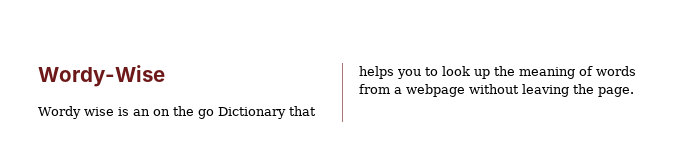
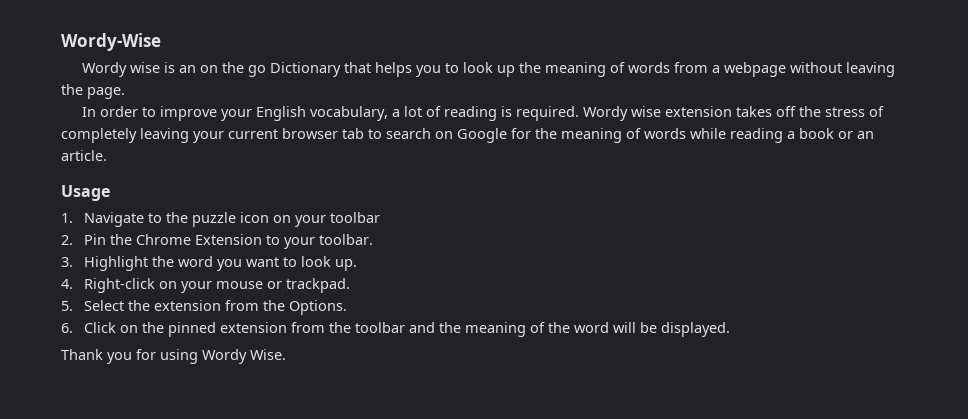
(634, 92) none -> [82,106,885,121] [61,128,874,143] [61,150,107,161] [61,185,110,201] [61,212,381,227] [61,234,374,249] [61,256,358,271] [61,278,351,293] [61,300,348,315] [61,322,731,337] [61,349,286,364] // In order to improve your English vocabulary, a lot of reading is required. Wordy wise extension takes off the stress of completely leaving your current browser tab to search on Google for the meaning of words while reading a book or an article. // Usage // 1. Navigate to the puzzle icon on your toolbar // 2. Pin the Chrome Extension to your toolbar. // 3. Highlight the word you want to look up. // 4. Right-click on your mouse or trackpad. // 5. Select the extension from the Options. // 6. Click on the pinned extension from the toolbar and the meaning of the word will be displayed. // Thank you for using Wordy Wise.

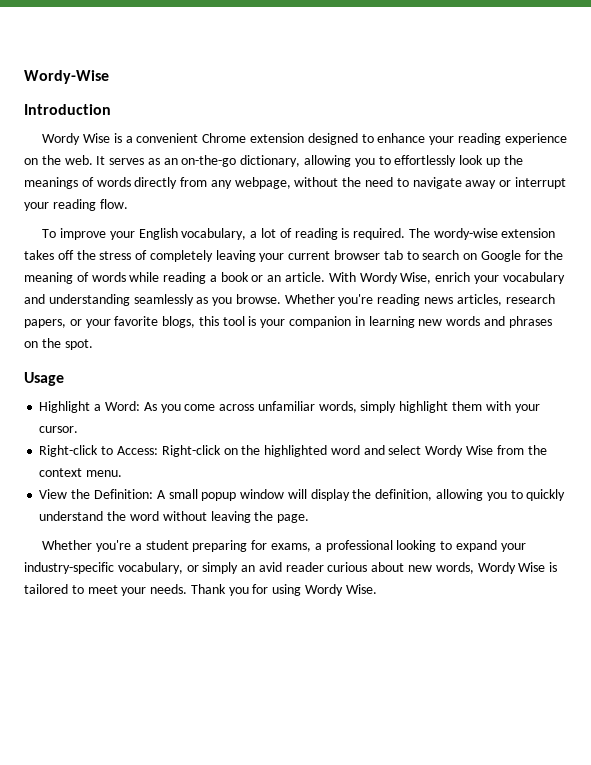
[82,62,460,77] // Wordy wise is an on the go Dictionary that helps you to -> [24,104,111,115] [42,133,567,145] [24,155,457,167] // Introduction // Wordy Wise is a convenient Chrome extension designed to enhance your reading experience on the web. It serves as an on-the-go dictionary, allowing you to effortlessly
[545,62,896,77] [61,84,125,99] [82,106,157,117] meaning of words from a webpage without leaving the page. // In order to -> [24,177,566,189] [24,199,128,211] [42,229,57,238] meanings of words directly from any webpage, without the need to navigate away or interrupt your reading flow. // To
[583,106,662,121] Wordy wise -> [408,228,498,240] The wordy-wise
[61,185,110,201] [61,212,381,227] [61,234,374,249] [61,256,358,271] [61,278,351,293] [61,300,348,315] [61,322,731,337] // Usage // 1. Navigate to the puzzle icon on your toolbar // 2. Pin the Chrome Extension to your toolbar. // 3. Highlight the word you want to look up. // 4. Right-click on your mouse or trackpad. // 5. Select the extension from the Options. // 6. Click on the pinned extension from the toolbar and the meaning of the word will be displayed. // -> [328,272,565,284] [24,294,555,306] [24,316,552,328] [24,338,93,350] [24,372,64,386] [39,401,540,413] [39,426,79,433] [39,445,547,457] [39,468,123,477] [39,489,566,501] [39,511,310,523] [42,540,526,552] [24,562,558,574] [24,584,188,596] With Wordy Wise, enrich your vocabulary and understanding seamlessly as you browse. Whether you're reading news articles, research papers, or your favorite blogs, this tool is your companion in learning new words and phrases on the spot. // Usage // Highlight a Word: As you come across unfamiliar words, simply highlight them with your cursor. // Right-click to Access: Right-click on the highlighted word and select Wordy Wise from the context menu. // View the Definition: A small popup window will display the definition, allowing you to quickly understand the word without leaving the page. // Whether you're a student preparing for exams, a professional looking to expand your industry-specific vocabulary, or simply an avid reader curious about new words, Wordy Wise is tailored to meet your needs.

